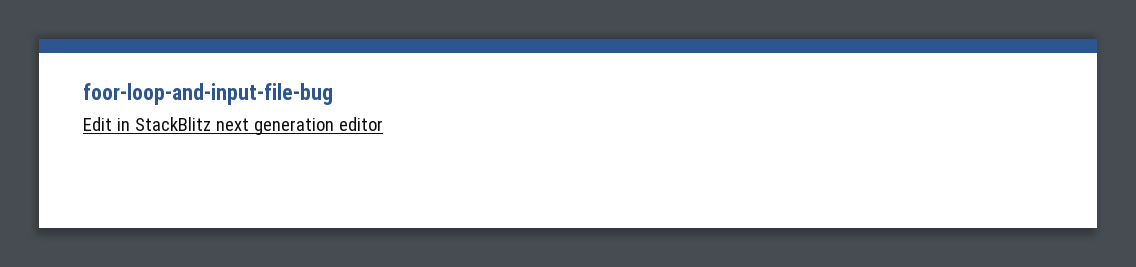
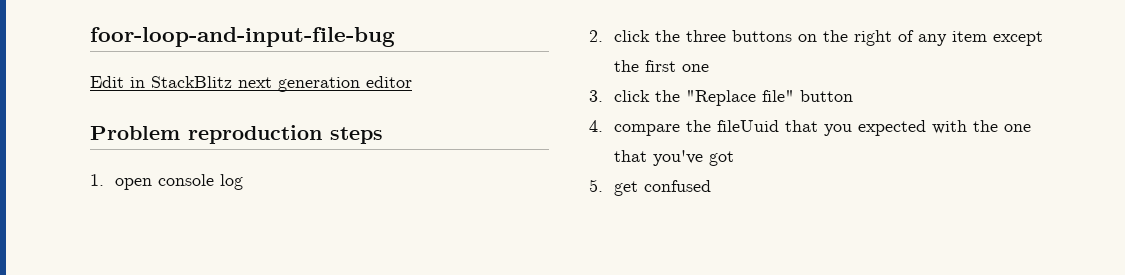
(383, 124) none -> [90,125,383,144] [90,174,244,190] [589,30,1044,46] [614,60,710,72] [589,90,854,106] [589,120,1032,136] [614,150,735,166] [589,179,712,196] // Problem reproduction steps // 1. open console log // 2. click the three buttons on the right of any item except the first one // 3. click the "Replace file" button // 4. compare the fileUuid that you expected with the one that you've got // 5. get confused

